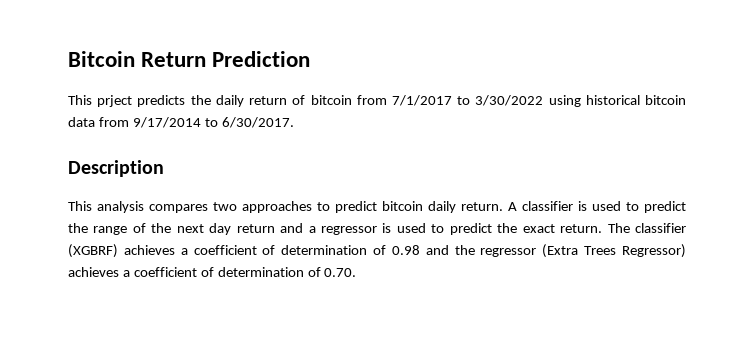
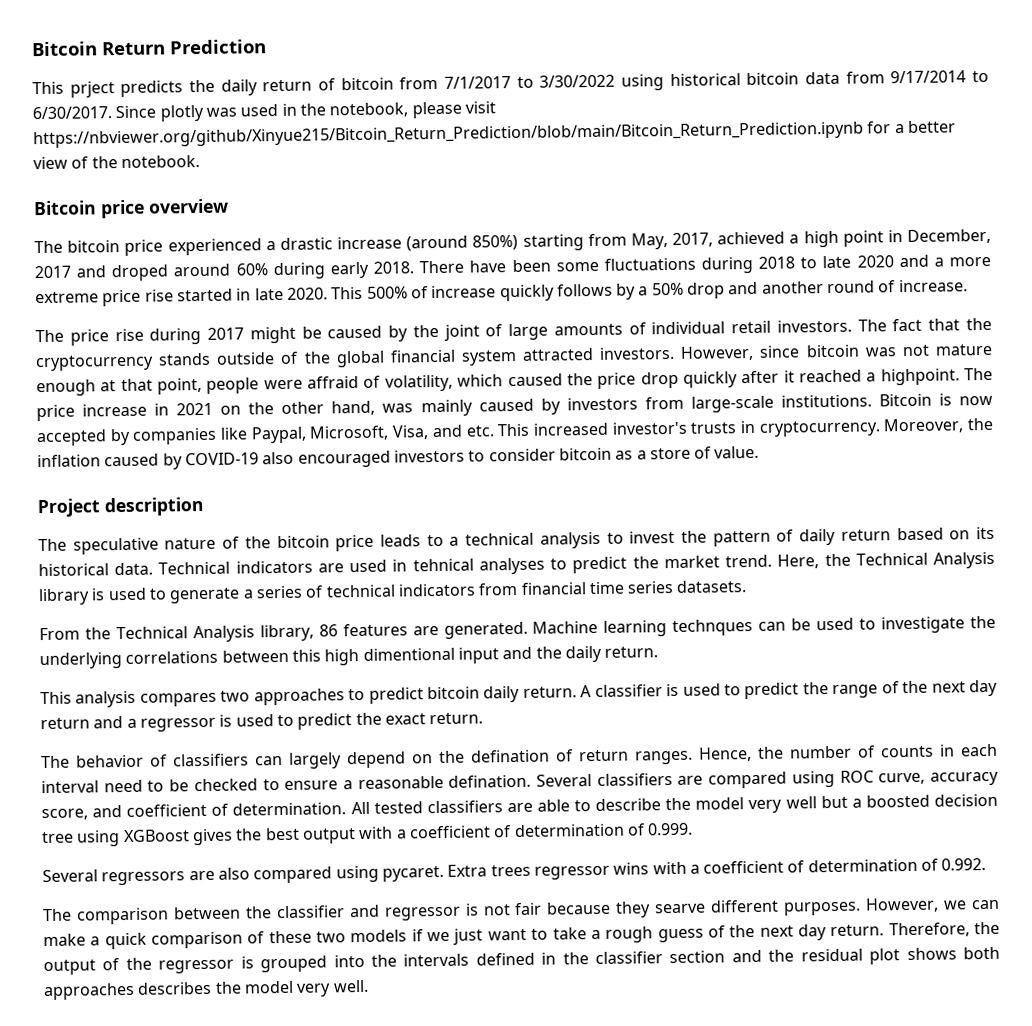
[68,160,164,177] // Description -> [115,101,496,122] [33,120,956,149] [33,155,200,170] [33,198,229,219] [34,228,991,256] [34,254,991,282] [35,279,968,307] [35,317,993,346] [35,343,993,372] [36,367,994,397] [36,393,993,422] [36,417,993,447] [37,445,760,470] [37,496,204,518] [38,526,995,555] [38,551,996,577] [38,580,748,606] [39,615,997,643] [39,645,659,670] Since plotly was used in the notebook, please visit https://nbviewer.org/github/Xinyue215/Bitcoin_Return_Prediction/blob/main/Bitcoin_Return_Prediction.ipynb for a better view of the notebook. // Bitcoin price overview // The bitcoin price experienced a drastic increase (around 850%) starting from May, 2017, achieved a high point in December, 2017 and droped around 60% during early 2018. There have been some fluctuations during 2018 to late 2020 and a more extreme price rise started in late 2020. This 500% of increase quickly follows by a 50% drop and another round of increase. // The price rise during 2017 might be caused by the joint of large amounts of individual retail investors. The fact that the cryptocurrency stands outside of the global financial system attracted investors. However, since bitcoin was not mature enough at that point, people were affraid of volatility, which caused the price drop quickly after it reached a highpoint. The price increase in 2021 on the other hand, was mainly caused by investors from large-scale institutions. Bitcoin is now accepted by companies like Paypal, Microsoft, Visa, and etc. This increased investor's trusts in cryptocurrency. Moreover, the inflation caused by COVID-19 also encouraged investors to consider bitcoin as a store of value. // Project description // The speculative nature of the bitcoin price leads to a technical analysis to invest the pattern of daily return based on its historical data. Technical indicators are used in tehnical analyses to predict the market trend. Here, the Technical Analysis library is used to generate a series of technical indicators from financial time series datasets. // From the Technical Analysis library, 86 features are generated. Machine learning technques can be used to investigate the underlying correlations between this high dimentional input and the daily return.
[607,223,687,233] [68,244,687,258] [68,267,357,277] The classifier (XGBRF) achieves a coefficient of determination of 0.98 and the regressor (Extra Trees Regressor) achieves a coefficient of determination of 0.70. -> [41,743,998,769] [41,770,1000,794] [41,793,999,821] [42,822,694,847] [42,858,987,886] [43,897,1001,925] [43,921,1000,950] [43,946,1001,976] [43,979,369,1001] // The behavior of classifiers can largely depend on the defination of return ranges. Hence, the number of counts in each interval need to be checked to ensure a reasonable defination. Several classifiers are compared using ROC curve, accuracy score, and coefficient of determination. All tested classifiers are able to describe the model very well but a boosted decision tree using XGBoost gives the best output with a coefficient of determination of 0.999. // Several regressors are also compared using pycaret. Extra trees regressor wins with a coefficient of determination of 0.992. // The comparison between the classifier and regressor is not fair because they searve different purposes. However, we can make a quick comparison of these two models if we just want to take a rough guess of the next day return. Therefore, the output of the regressor is grouped into the intervals defined in the classifier section and the residual plot shows both approaches describes the model very well.

